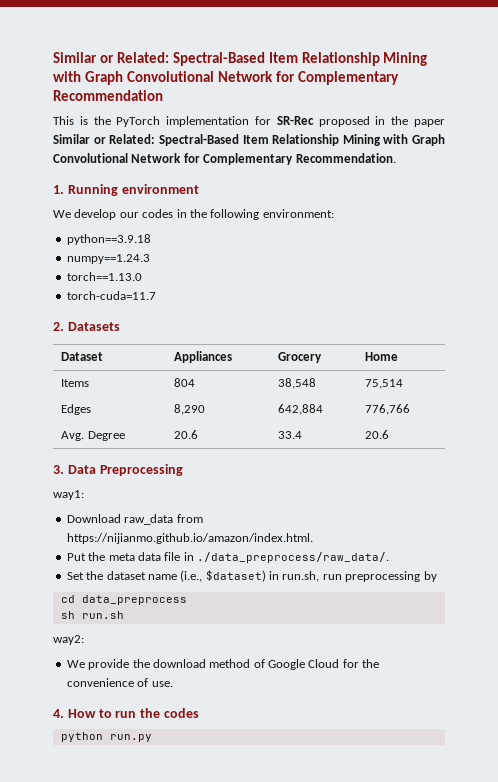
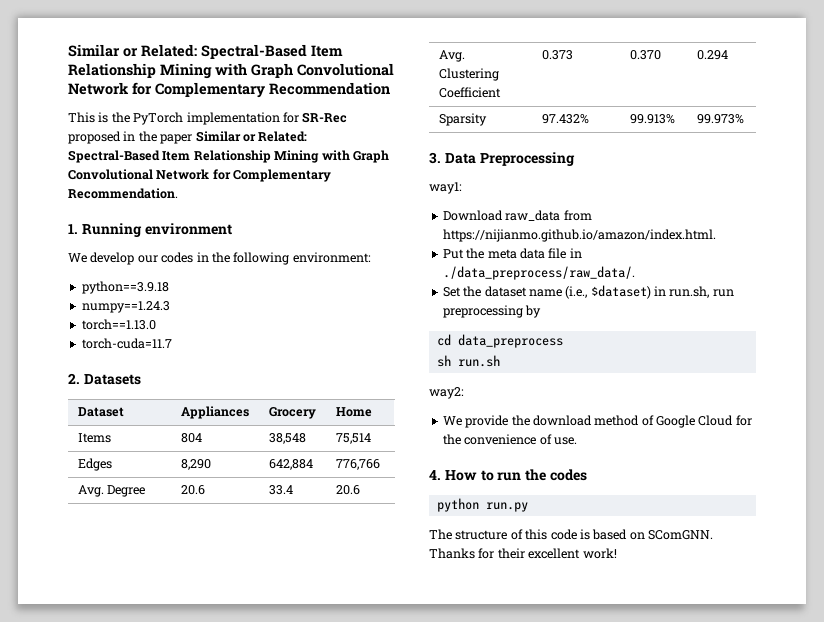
(390, 434) none -> [438,50,465,62] [438,68,499,81] [438,87,501,98] [541,50,573,60] [629,50,661,60] [696,50,728,60] [438,113,487,126] [541,114,589,124] [629,114,675,124] [696,114,744,124] // Avg. Clustering Coefficient | 0.373 | 0.370 | 0.294 // Sparsity | 97.432% | 99.913% | 99.973%
(152, 738) none -> [429,529,713,540] [429,548,617,559] // The structure of this code is based on SComGNN. Thanks for their excellent work!

